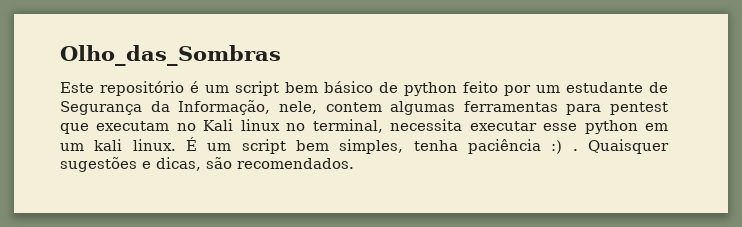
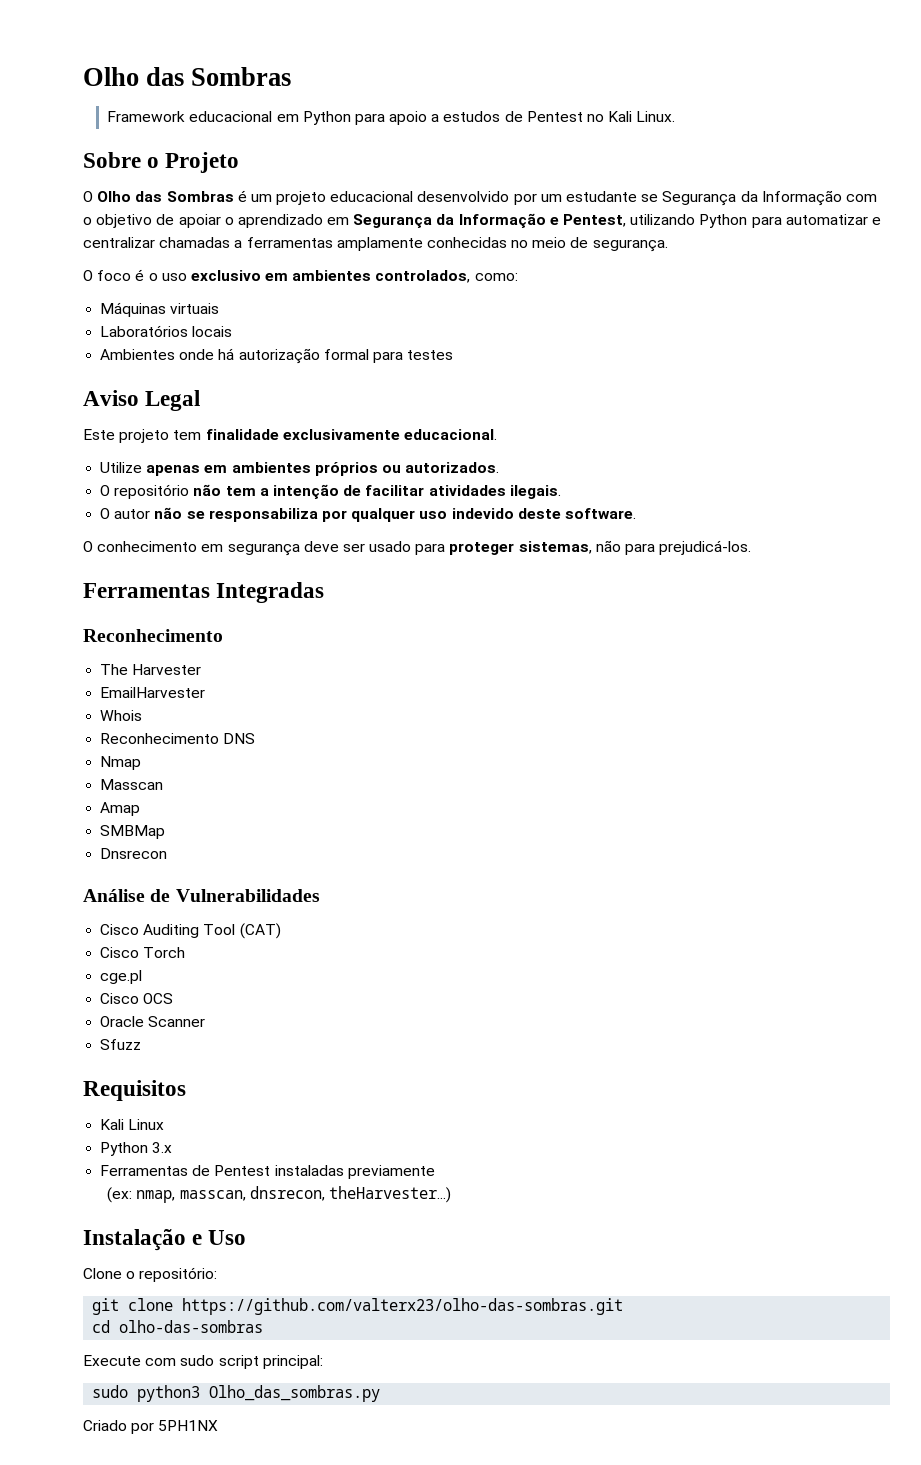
[60,45,281,66] [60,81,498,96] Olho_das_Sombras // Este repositório é um script bem básico de python feito -> [83,67,292,86] [107,111,676,125] [83,152,240,173] [83,190,510,205] Olho das Sombras // Framework educacional em Python para apoio a estudos de Pentest no Kali Linux. // Sobre o Projeto // O Olho das Sombras é um projeto educacional desenvolvido
[649,82,668,93] [60,100,668,115] [60,119,668,134] [60,137,669,154] [60,157,354,172] de Segurança da Informação, nele, contem algumas ferramentas para pentest que executam no Kali linux no terminal, necessita executar esse python em um kali linux. É um script bem simples, tenha paciência :) . Quaisquer sugestões e dicas, são recomendados. -> [641,190,877,206] [83,213,881,228] [83,237,668,252] [83,269,518,283] [100,302,220,317] [100,325,233,337] [100,348,454,364] [83,390,201,411] [83,429,497,443] [100,462,500,476] [100,484,561,499] [100,507,636,522] [83,540,752,556] [83,582,325,603] [83,629,223,642] [100,664,202,675] [100,687,206,698] [100,710,143,721] [100,733,256,744] [100,756,142,770] [100,779,164,790] [100,802,141,816] [100,825,166,839] [100,848,168,859] [83,889,320,902] [100,923,281,939] [100,947,186,958] [100,970,143,984] [100,993,174,1004] [100,1016,206,1027] [100,1039,142,1050] [83,1080,186,1101] [100,1119,165,1130] [100,1142,173,1156] [100,1165,435,1179] [107,1186,451,1203] [83,1229,247,1251] [83,1267,218,1282] [92,1298,624,1315] [92,1320,264,1333] [83,1355,323,1369] [92,1385,381,1402] [83,1420,219,1434] se Segurança da Informação com o objetivo de apoiar o aprendizado em Segurança da Informação e Pentest, utilizando Python para automatizar e centralizar chamadas a ferramentas amplamente conhecidas no meio de segurança. // O foco é o uso exclusivo em ambientes controlados, como: // Máquinas virtuais // Laboratórios locais // Ambientes onde há autorização formal para testes // Aviso Legal // Este projeto tem finalidade exclusivamente educacional. // Utilize apenas em ambientes próprios ou autorizados. // O repositório não tem a intenção de facilitar atividades ilegais. // O autor não se responsabiliza por qualquer uso indevido deste software. // O conhecimento em segurança deve ser usado para proteger sistemas, não para prejudicá-los. // Ferramentas Integradas // Reconhecimento // The Harvester // EmailHarvester // Whois // Reconhecimento DNS // Nmap // Masscan // Amap // SMBMap // Dnsrecon // Análise de Vulnerabilidades // Cisco Auditing Tool (CAT) // Cisco Torch // cge.pl // Cisco OCS // Oracle Scanner // Sfuzz // Requisitos // Kali Linux // Python 3.x // Ferramentas de Pentest instaladas previamente // (ex: nmap, masscan, dnsrecon, theHarvester...) // Instalação e Uso // Clone o repositório: // git clone https://github.com/valterx23/olho-das-sombras.git // cd olho-das-sombras // Execute com sudo script principal: // sudo python3 Olho_das_sombras.py // Criado por 5PH1NX

